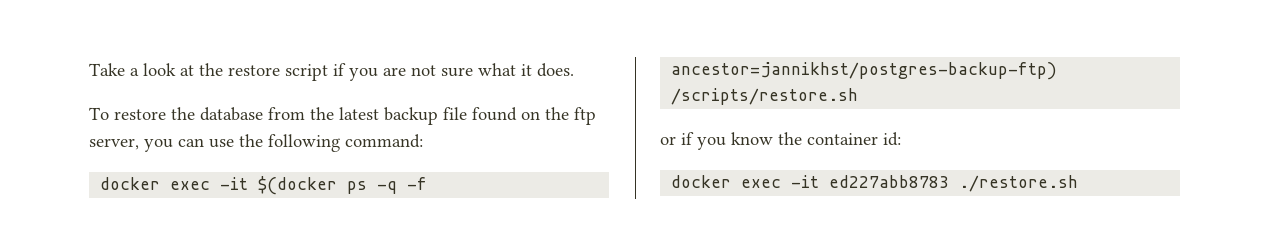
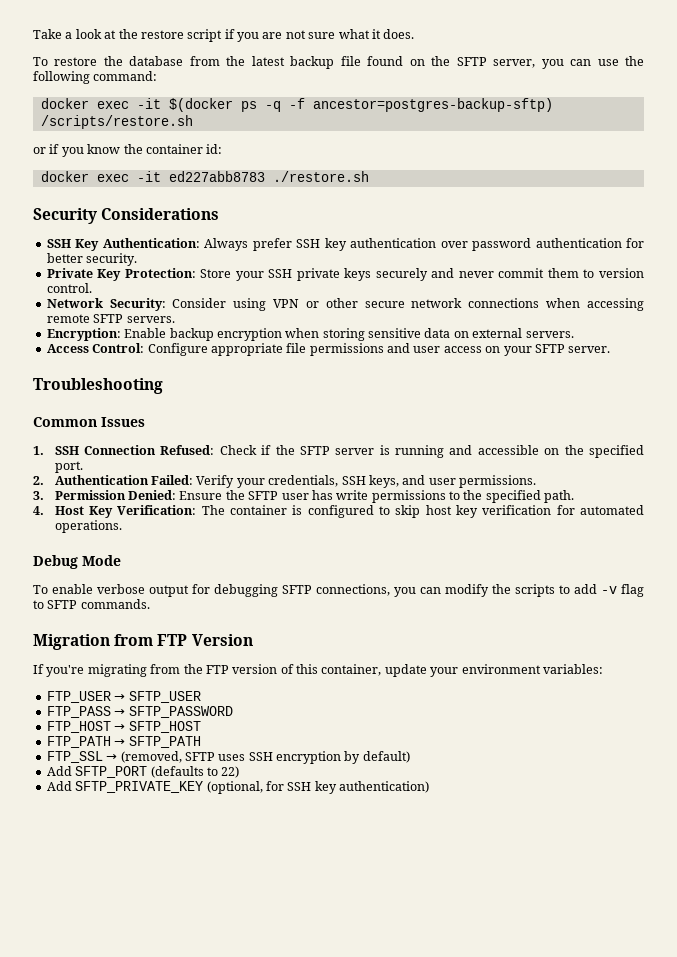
[574,107,596,125] ftp -> [456,57,487,66] SFTP
[671,62,1058,80] ancestor=jannikhst/postgres-backup-ftp) -> [312,98,553,112] ancestor=postgres-backup-sftp)
(1079, 183) none -> [33,208,220,224] [46,238,645,251] [46,253,138,266] [46,268,644,281] [46,283,92,293] [46,298,644,311] [46,314,175,323] [46,328,574,341] [46,343,611,356] [33,378,163,394] [33,417,145,427] [33,445,645,458] [54,461,83,473] [33,475,537,488] [33,490,575,503] [33,505,644,518] [54,520,122,533] [33,555,121,569] [33,584,644,597] [33,599,150,609] [33,634,253,650] [33,664,603,677] [46,691,201,703] [46,706,233,718] [46,721,201,733] [46,736,201,748] [46,751,410,764] [46,766,240,778] [46,781,429,794] // Security Considerations // SSH Key Authentication: Always prefer SSH key authentication over password authentication for better security. // Private Key Protection: Store your SSH private keys securely and never commit them to version control. // Network Security: Consider using VPN or other secure network connections when accessing remote SFTP servers. // Encryption: Enable backup encryption when storing sensitive data on external servers. // Access Control: Configure appropriate file permissions and user access on your SFTP server. // Troubleshooting // Common Issues // 1. SSH Connection Refused: Check if the SFTP server is running and accessible on the specified port. // 2. Authentication Failed: Verify your credentials, SSH keys, and user permissions. // 3. Permission Denied: Ensure the SFTP user has write permissions to the specified path. // 4. Host Key Verification: The container is configured to skip host key verification for automated operations. // Debug Mode // To enable verbose output for debugging SFTP connections, you can modify the scripts to add -v flag to SFTP commands. // Migration from FTP Version // If you're migrating from the FTP version of this container, update your environment variables: // FTP_USER → SFTP_USER // FTP_PASS → SFTP_PASSWORD // FTP_HOST → SFTP_HOST // FTP_PATH → SFTP_PATH // FTP_SSL → (removed, SFTP uses SSH encryption by default) // Add SFTP_PORT (defaults to 22) // Add SFTP_PRIVATE_KEY (optional, for SSH key authentication)

